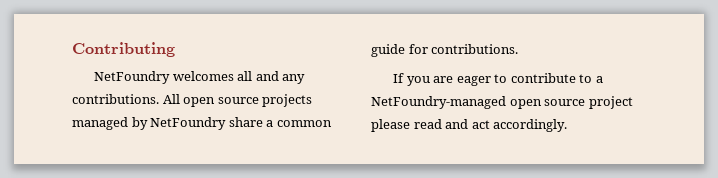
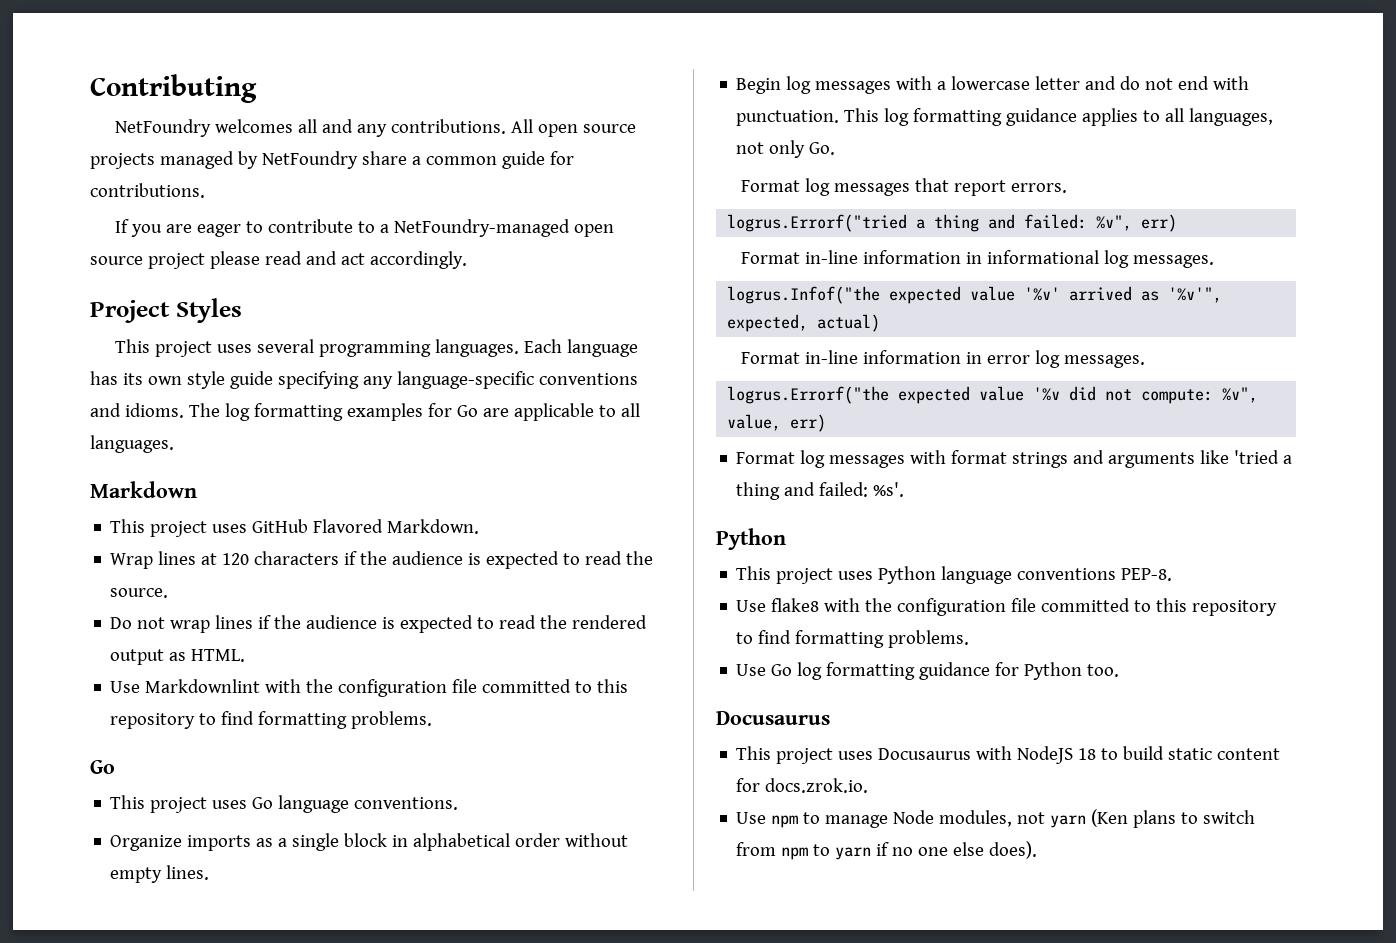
(568, 125) none -> [90,298,242,323] [114,339,638,357] [90,371,638,389] [90,403,640,421] [90,435,174,453] [90,481,197,498] [110,519,480,537] [110,551,654,569] [110,588,169,598] [110,615,648,633] [110,649,246,665] [110,679,629,697] [110,711,433,729] [90,760,115,774] [110,795,459,813] [110,833,629,851] [110,865,210,883] [736,76,1250,94] [736,108,1274,126] [736,140,836,158] [740,178,1067,196] [727,214,1178,232] [740,250,1214,268] [727,286,1223,304] [727,314,881,332] [740,350,1145,368] [727,386,1259,404] [727,414,827,432] [736,450,1293,468] [736,482,905,500] [716,528,786,550] [736,566,1173,584] [736,598,1278,616] [736,630,970,648] [736,662,1120,680] [716,711,830,725] [736,746,1281,764] [736,778,869,793] [736,809,1256,828] [736,841,1038,860] // Project Styles // This project uses several programming languages. Each language has its own style guide specifying any language-specific conventions and idioms. The log formatting examples for Go are applicable to all languages. // Markdown // This project uses GitHub Flavored Markdown. // Wrap lines at 120 characters if the audience is expected to read the source. // Do not wrap lines if the audience is expected to read the rendered output as HTML. // Use Markdownlint with the configuration file committed to this repository to find formatting problems. // Go // This project uses Go language conventions. // Organize imports as a single block in alphabetical order without empty lines. // Begin log messages with a lowercase letter and do not end with punctuation. This log formatting guidance applies to all languages, not only Go. // Format log messages that report errors. // logrus.Errorf("tried a thing and failed: %v", err) // Format in-line information in informational log messages. // logrus.Infof("the expected value '%v' arrived as '%v'", expected, actual) // Format in-line information in error log messages. // logrus.Errorf("the expected value '%v did not compute: %v", value, err) // Format log messages with format strings and arguments like 'tried a thing and failed: %s'. // Python // This project uses Python language conventions PEP-8. // Use flake8 with the configuration file committed to this repository to find formatting problems. // Use Go log formatting guidance for Python too. // Docusaurus // This project uses Docusaurus with NodeJS 18 to build static content for docs.zrok.io. // Use npm to manage Node modules, not yarn (Ken plans to switch from npm to yarn if no one else does).

